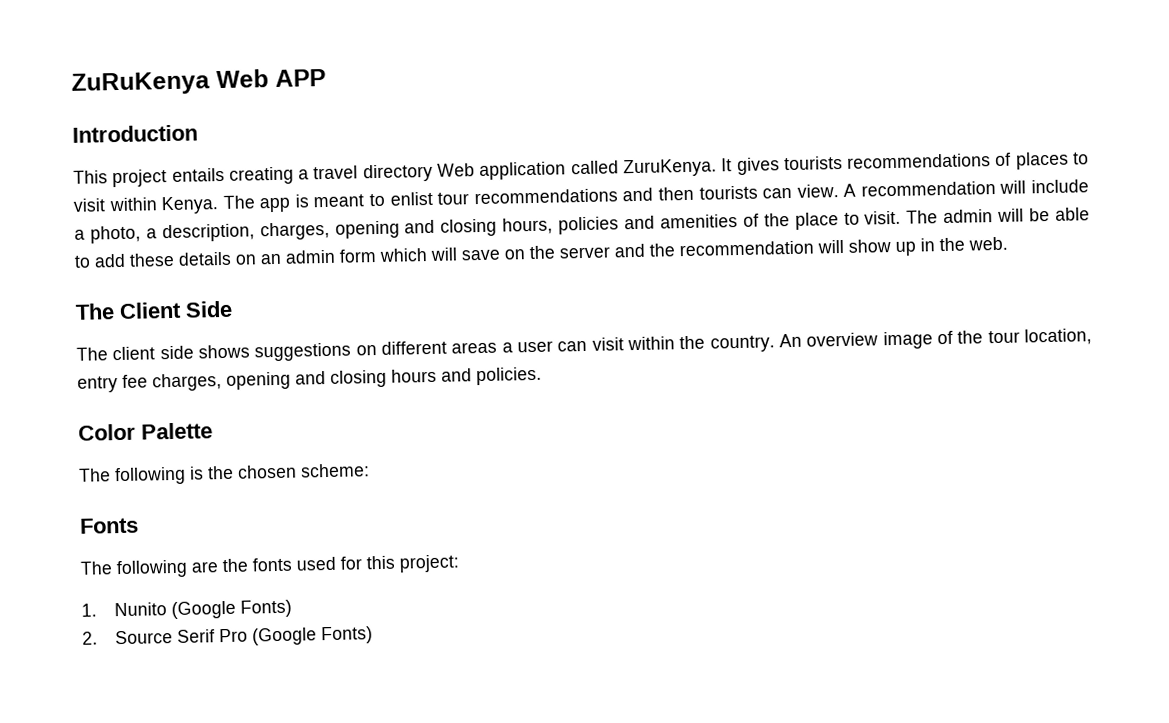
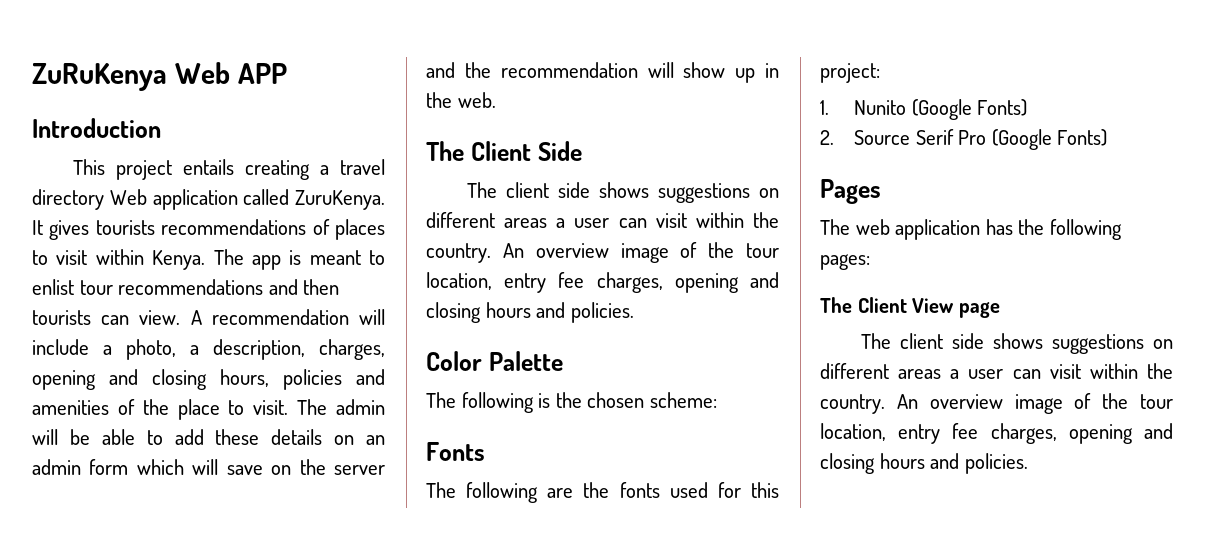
(373, 635) none -> [820,179,881,204] [820,219,1122,240] [820,254,870,270] [820,297,1000,318] [860,333,1173,354] [820,363,1173,379] [820,393,1173,414] [820,423,1173,444] [820,453,1028,474] // Pages // The web application has the following pages: // The Client View page // The client side shows suggestions on different areas a user can visit within the country. An overview image of the tour location, entry fee charges, opening and closing hours and policies.

